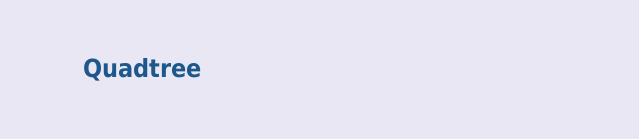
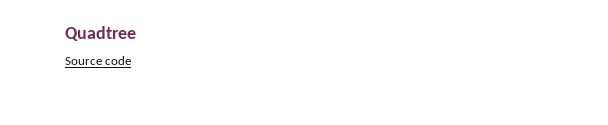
(201, 69) none -> [65,56,132,65] // Source code

